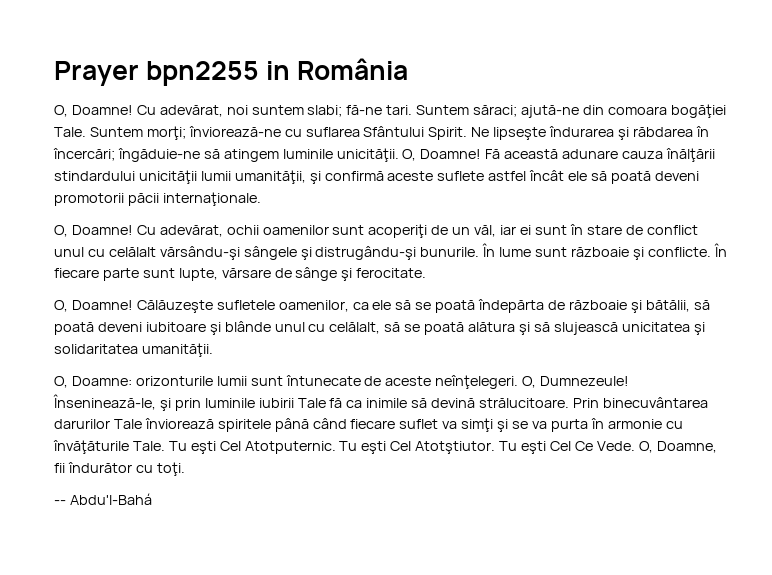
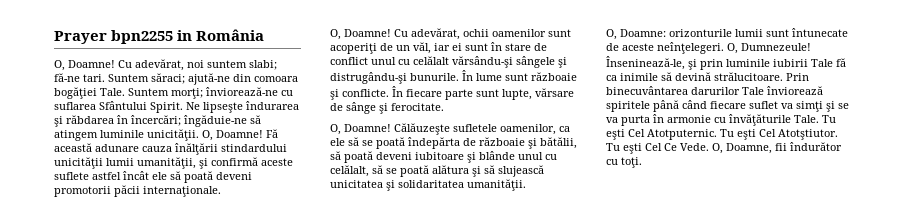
[54,493,152,505] // -- Abdu'l-Bahá -> (642, 162) none

